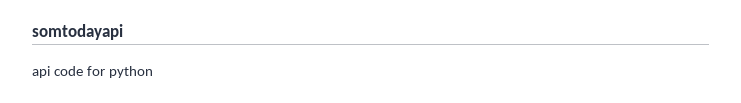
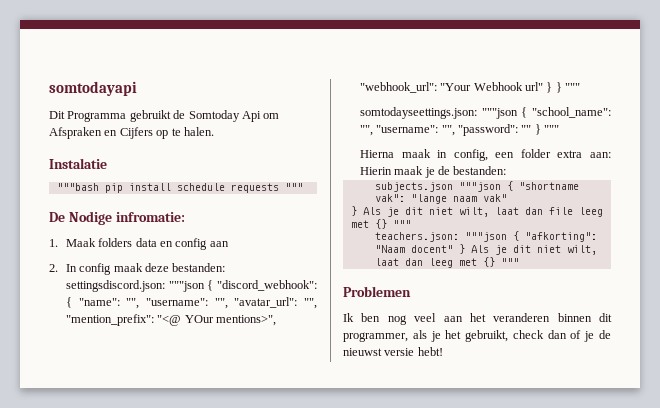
[32,66,153,78] api code for python -> [49,110,280,122] [49,127,214,139] [49,158,107,169] [56,183,303,193] [49,211,185,225] [49,238,229,250] [49,263,226,275] [65,280,317,292] [65,297,317,309] [65,314,277,326] [359,82,581,93] [359,107,611,119] [359,124,560,136] [359,149,611,161] [359,166,507,178] [374,181,579,192] [374,194,507,204] [350,206,603,217] [350,219,411,229] [374,231,597,242] [374,244,597,255] [374,257,519,268] [343,286,411,297] [343,313,612,325] [343,330,611,342] [343,347,443,356] Dit Programma gebruikt de Somtoday Api om Afspraken en Cijfers op te halen. // Instalatie // """bash pip install schedule requests """ // De Nodige infromatie: // 1. Maak folders data en config aan // 2. In config maak deze bestanden: settingsdiscord.json: """json { "discord_webhook": { "name": "", "username": "", "avatar_url": "", "mention_prefix": "<@ YOur mentions>", "webhook_url": "Your Webhook url" } } """ // somtodayseettings.json: """json { "school_name": "", "username": "", "password": "" } """ // Hierna maak in config, een folder extra aan: Hierin maak je de bestanden: // subjects.json """json { "shortname vak": "lange naam vak" // } Als je dit niet wilt, laat dan file leeg met {} """ // teachers.json: """json { "afkorting": "Naam docent" } Als je dit niet wilt, laat dan leeg met {} """ // Problemen // Ik ben nog veel aan het veranderen binnen dit programmer, als je het gebruikt, check dan of je de nieuwst versie hebt!

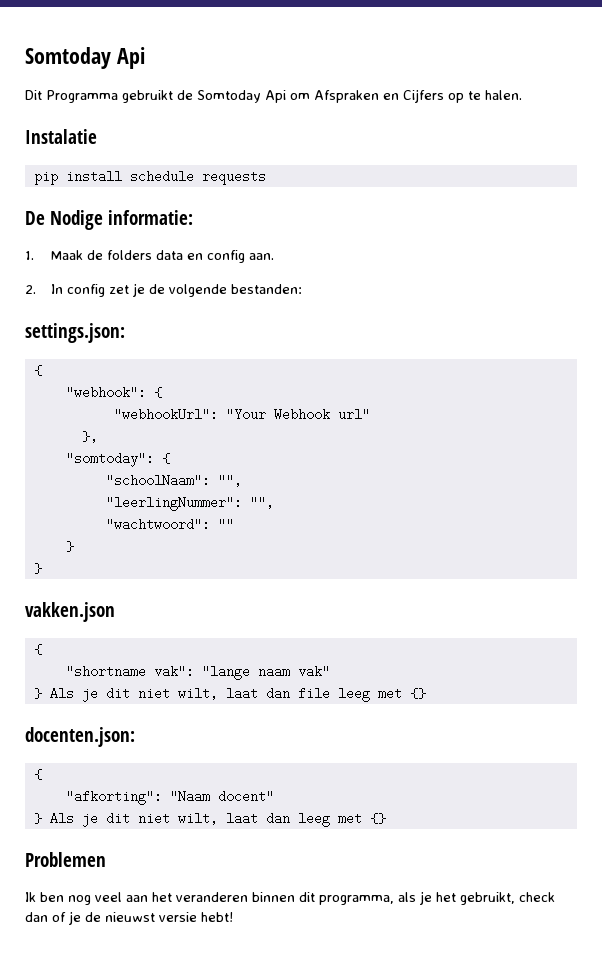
[49,81,137,96] somtodayapi -> [25,47,145,69] Somtoday Api
[56,183,99,191] """bash -> (97, 136) none
[284,183,303,191] """ -> (266, 177) none
[115,212,185,222] infromatie: -> [108,210,193,225] informatie:
(96, 242) none -> [87,250,104,260] de
[209,241,229,247] aan -> [249,253,275,260] aan.
[113,263,226,272] [65,280,317,292] [65,297,317,309] [65,314,277,326] [359,82,581,93] [359,107,611,119] [359,124,560,136] [359,149,611,161] [359,166,507,178] [374,181,513,192] maak deze bestanden: settingsdiscord.json: """json { "discord_webhook": { "name": "", "username": "", "avatar_url": "", "mention_prefix": "<@ YOur mentions>", "webhook_url": "Your Webhook url" } } """ // somtodayseettings.json: """json { "school_name": "", "username": "", "password": "" } """ // Hierna maak in config, een folder extra aan: Hierin maak je de bestanden: // subjects.json """json { -> [109,283,303,297] [25,323,125,343] [33,365,42,376] [65,386,162,399] [113,408,370,421] [81,430,98,443] [65,452,170,467] [105,474,242,487] [105,496,274,511] [105,518,234,531] [65,541,74,552] [33,563,42,574] [25,602,115,622] [33,644,42,655] zet je de volgende bestanden: // settings.json: // { // "webhook": { // "webhookUrl": "Your Webhook url" // }, // "somtoday": { // "schoolNaam": "", // "leerlingNummer": "", // "wachtwoord": "" // } // } // vakken.json // { //
[392,220,411,228] [374,231,519,242] """ // teachers.json: """json { -> [25,727,135,747] [33,769,42,780] // docenten.json: // { //
(453, 249) none -> (274, 796) //
[500,258,519,266] """ -> (386, 818) none
[343,332,408,342] programmer, -> [319,895,394,905] programma,

